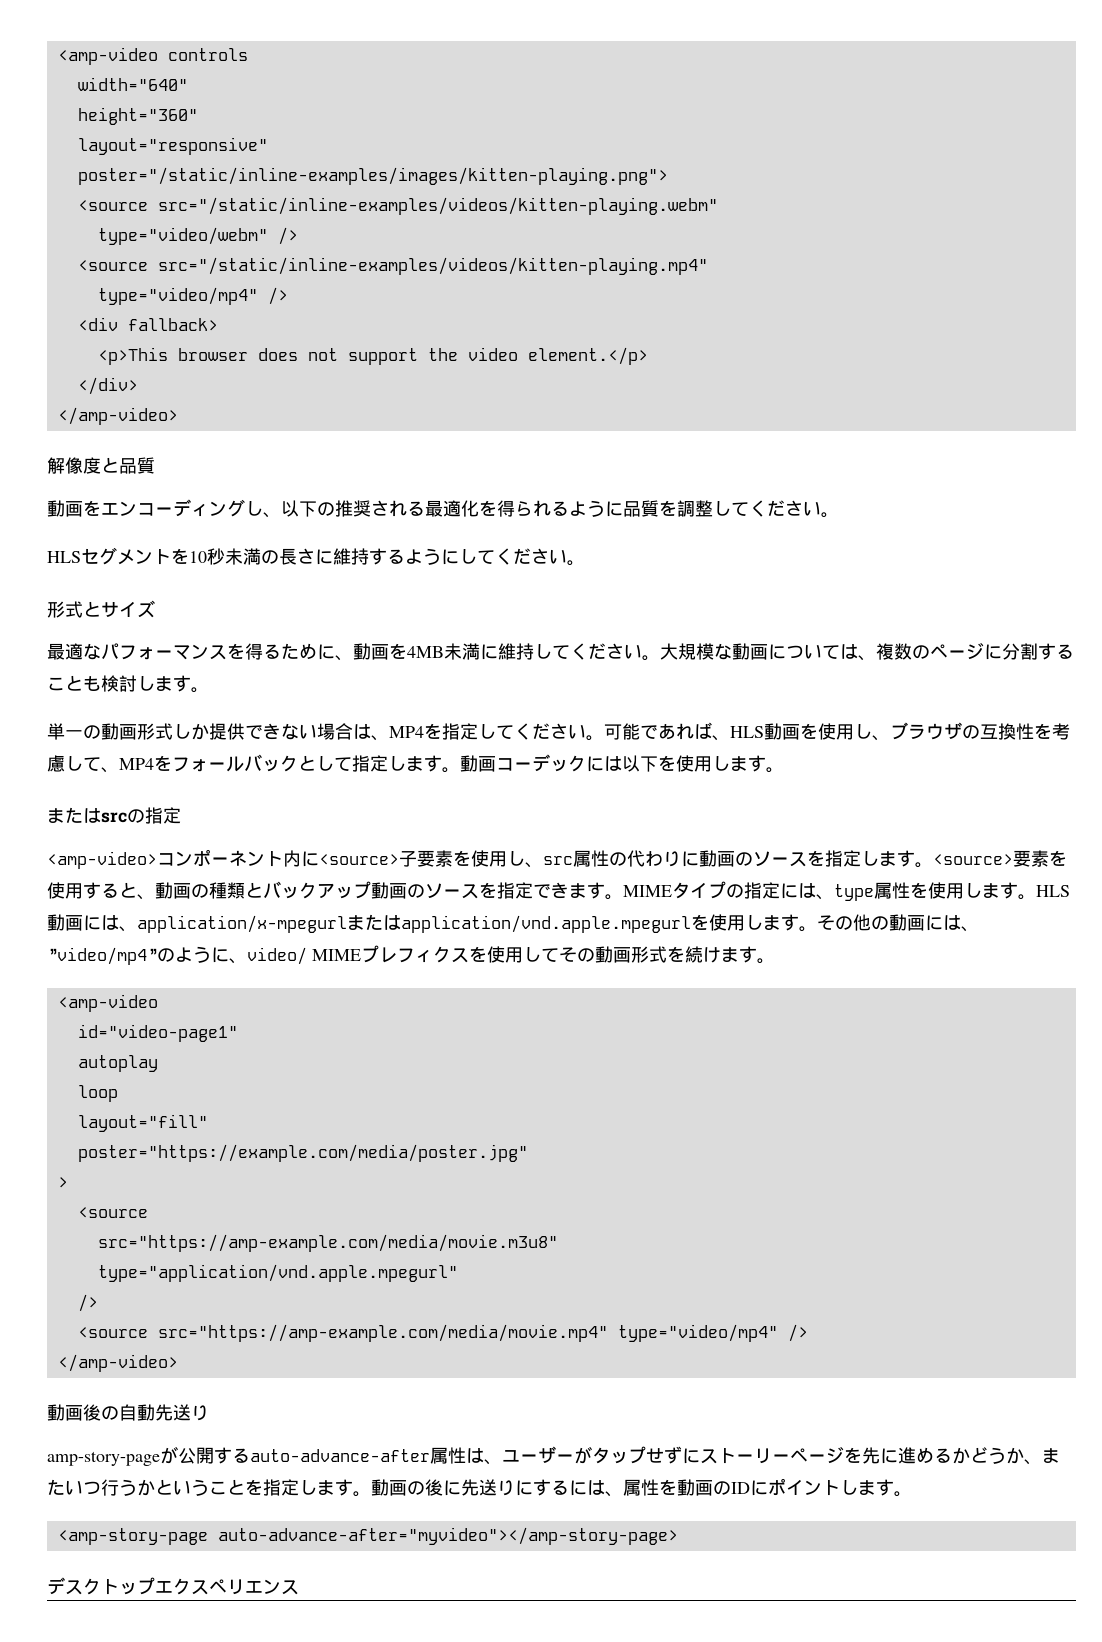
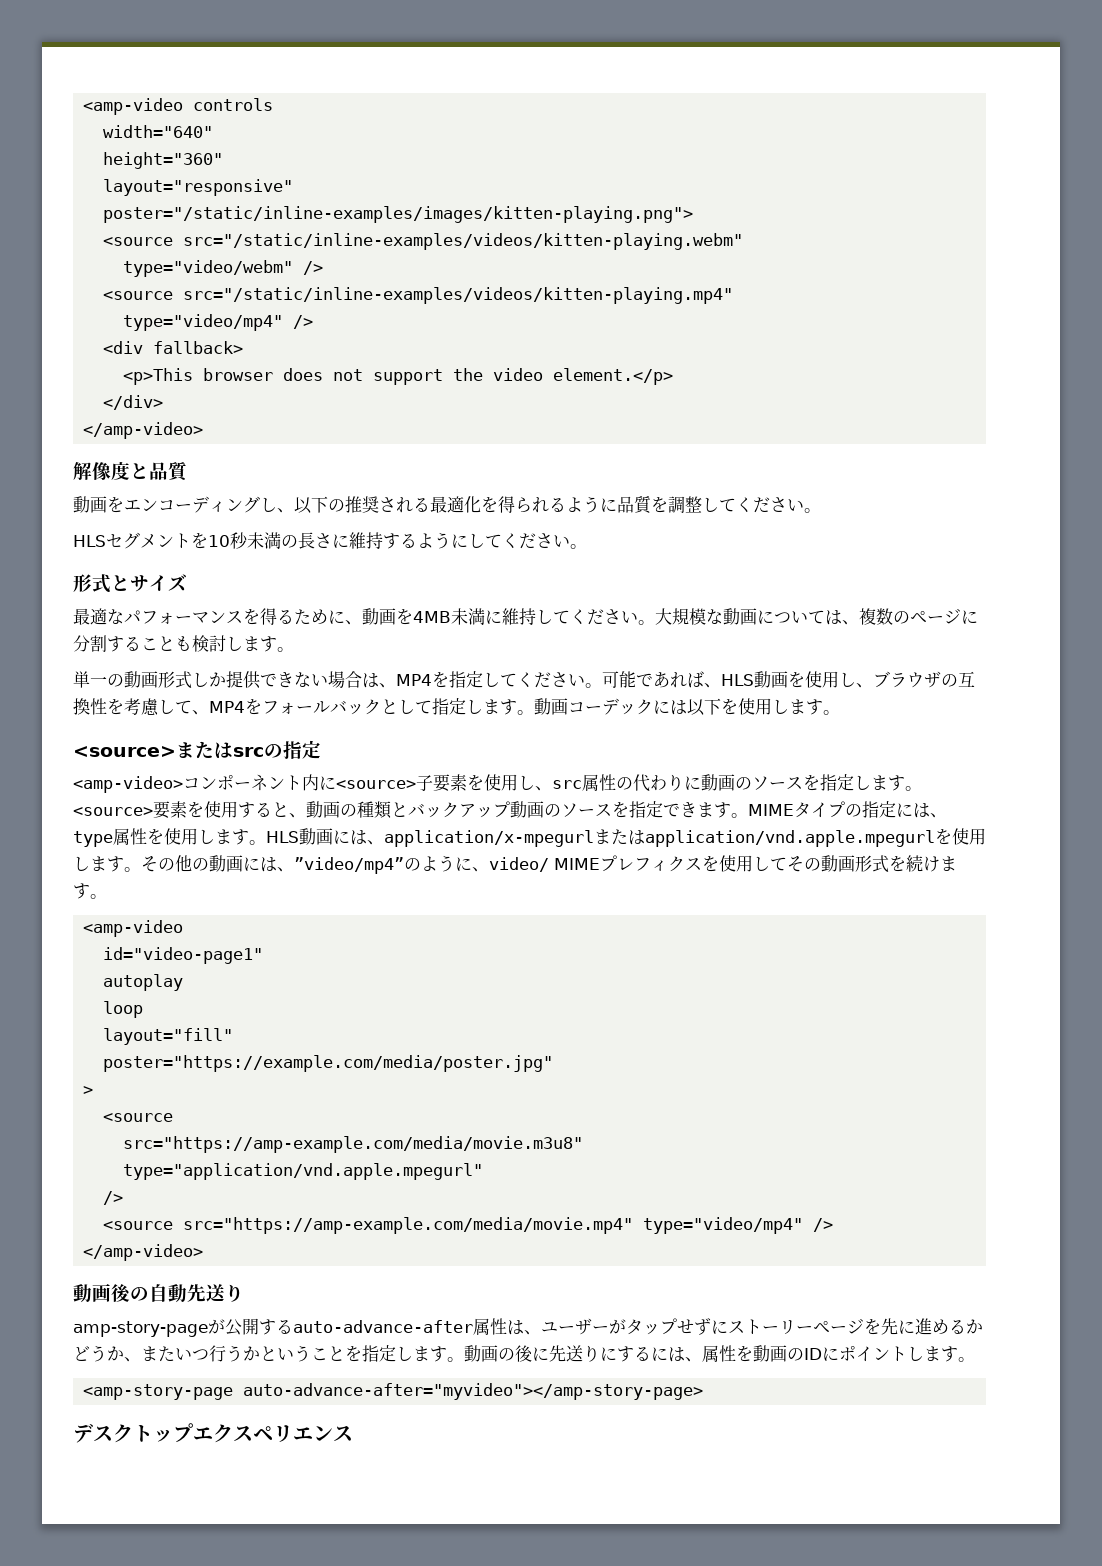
(784, 770) none -> [73,746,176,757] <source>

